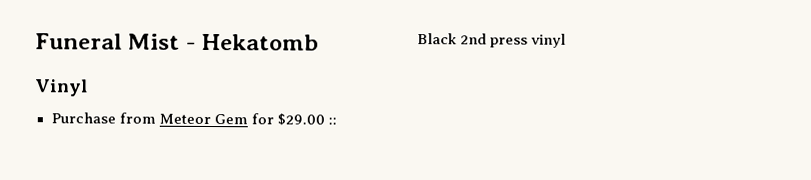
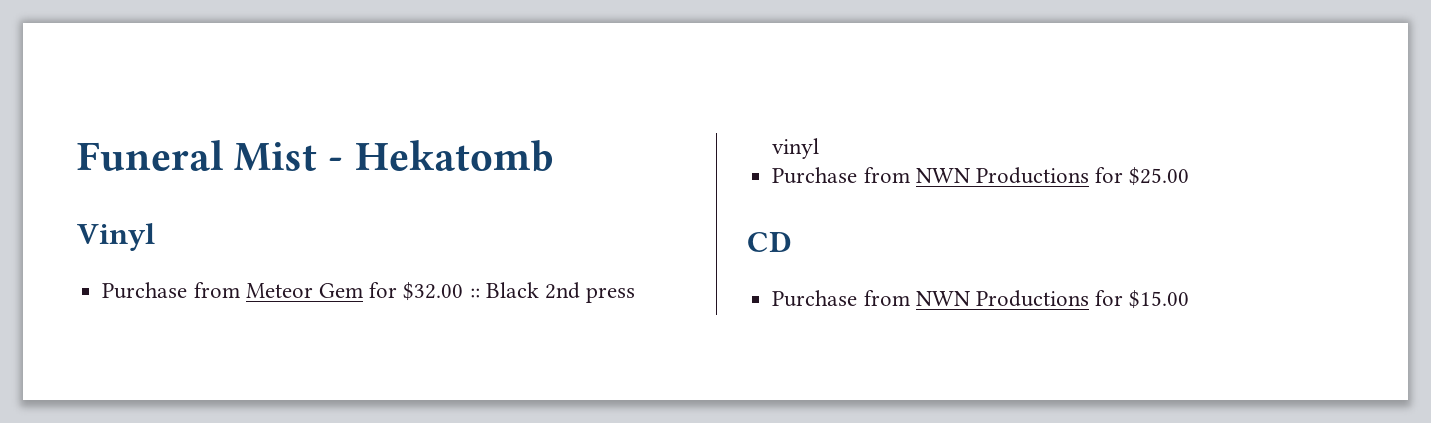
[276,113,325,126] $29.00 -> [403,282,464,301] $32.00
(566, 40) none -> [772,167,1190,186] [747,231,792,252] [772,290,1190,309] // Purchase from NWN Productions for $25.00 // CD // Purchase from NWN Productions for $15.00

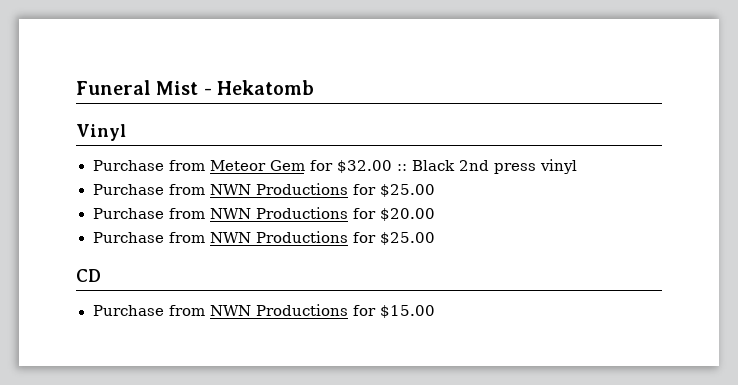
(1190, 176) none -> [92,207,435,221] [92,231,435,245] // Purchase from NWN Productions for $20.00 // Purchase from NWN Productions for $25.00

